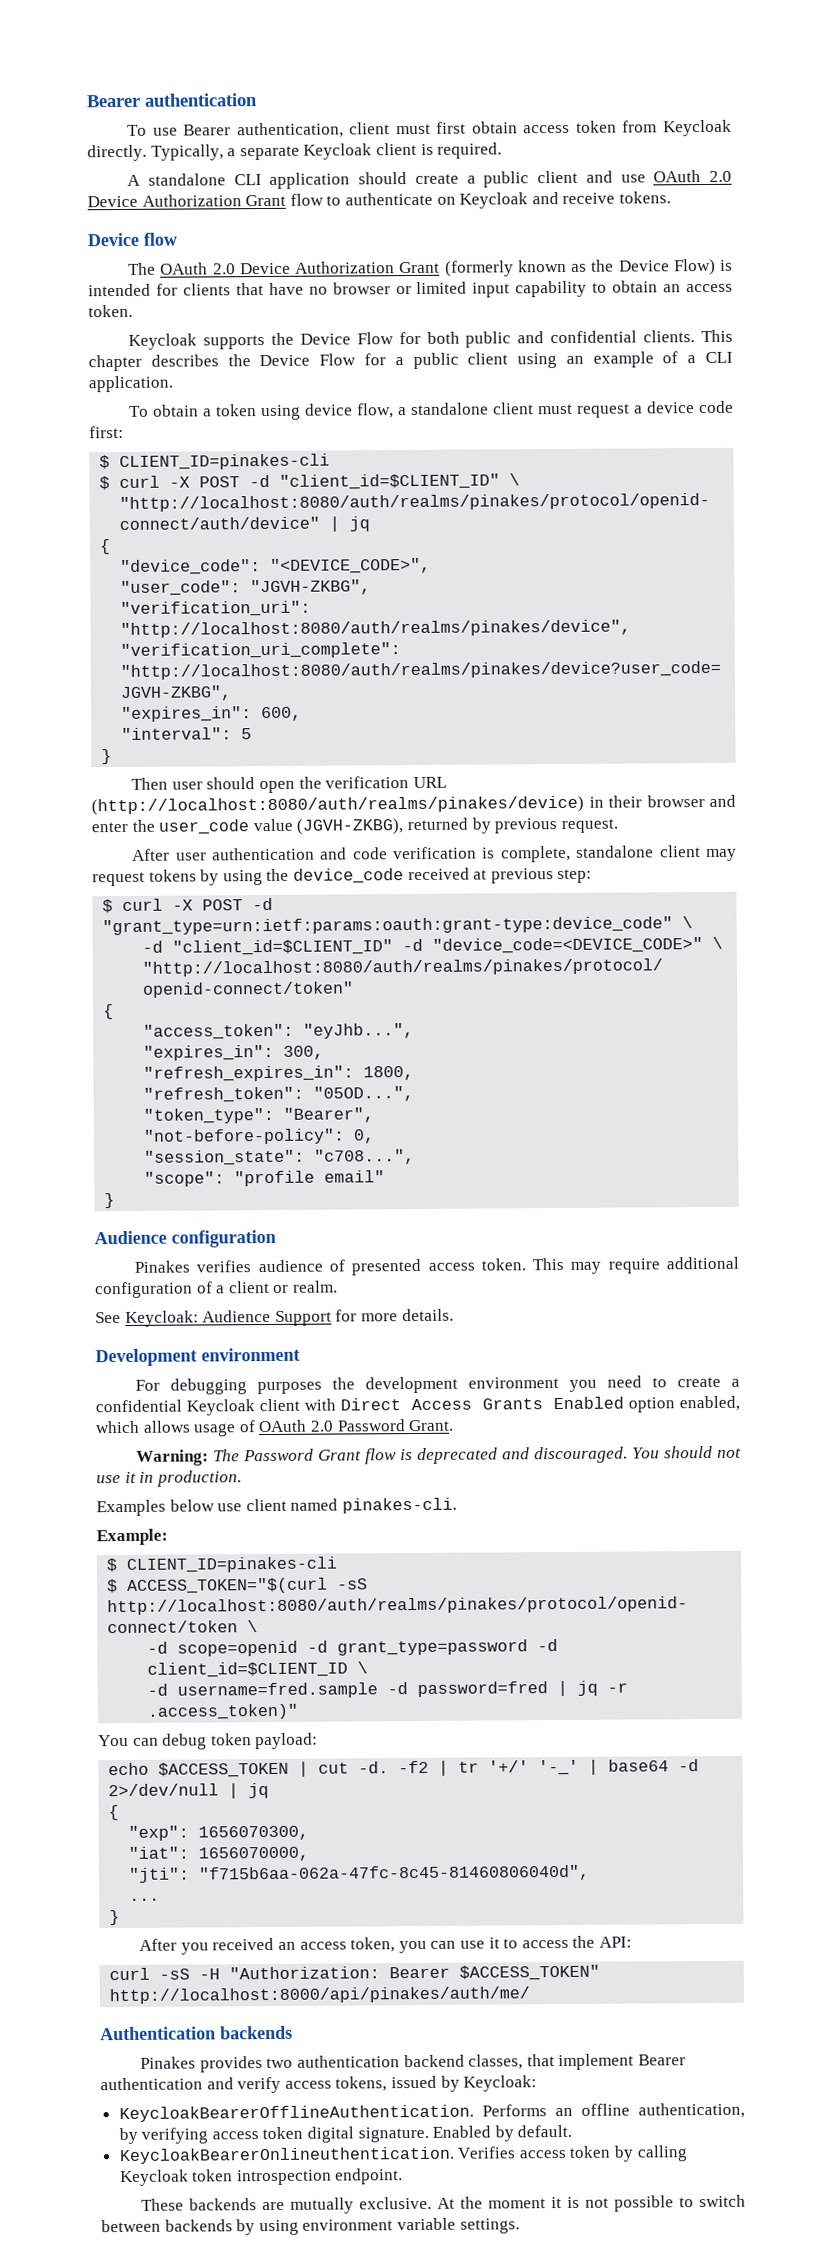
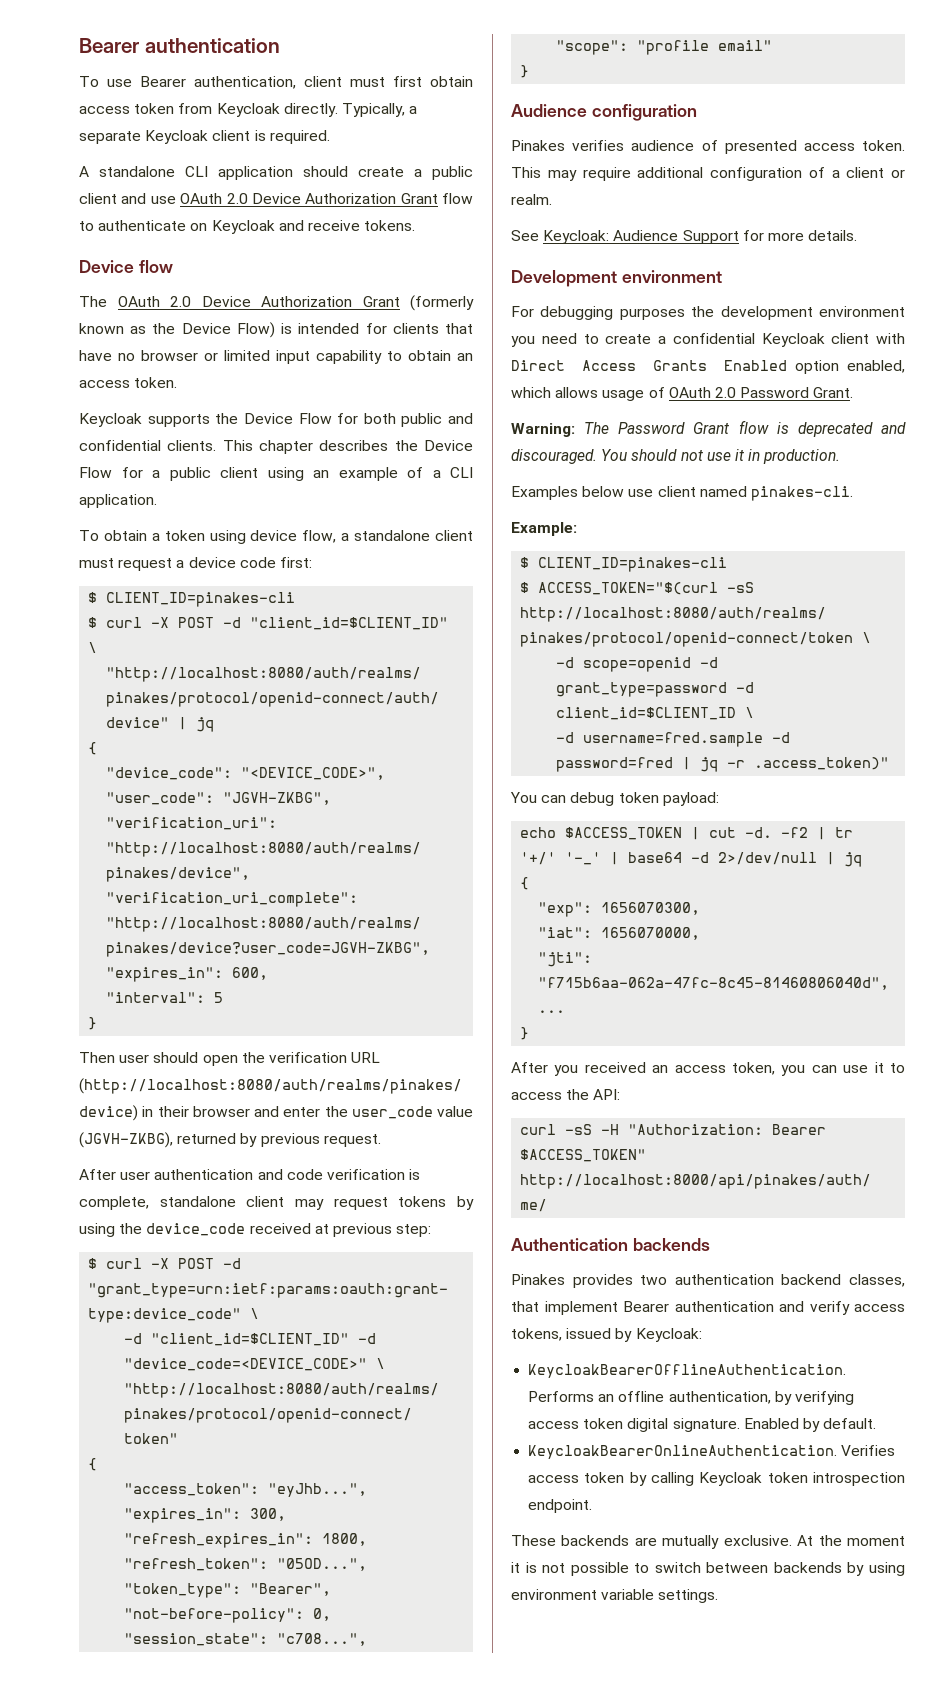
[118,2146,455,2165] KeycloakBearerOnlineuthentication. -> [528,1445,838,1459] KeycloakBearerOnlineAuthentication.

